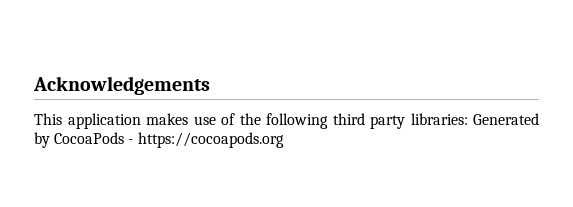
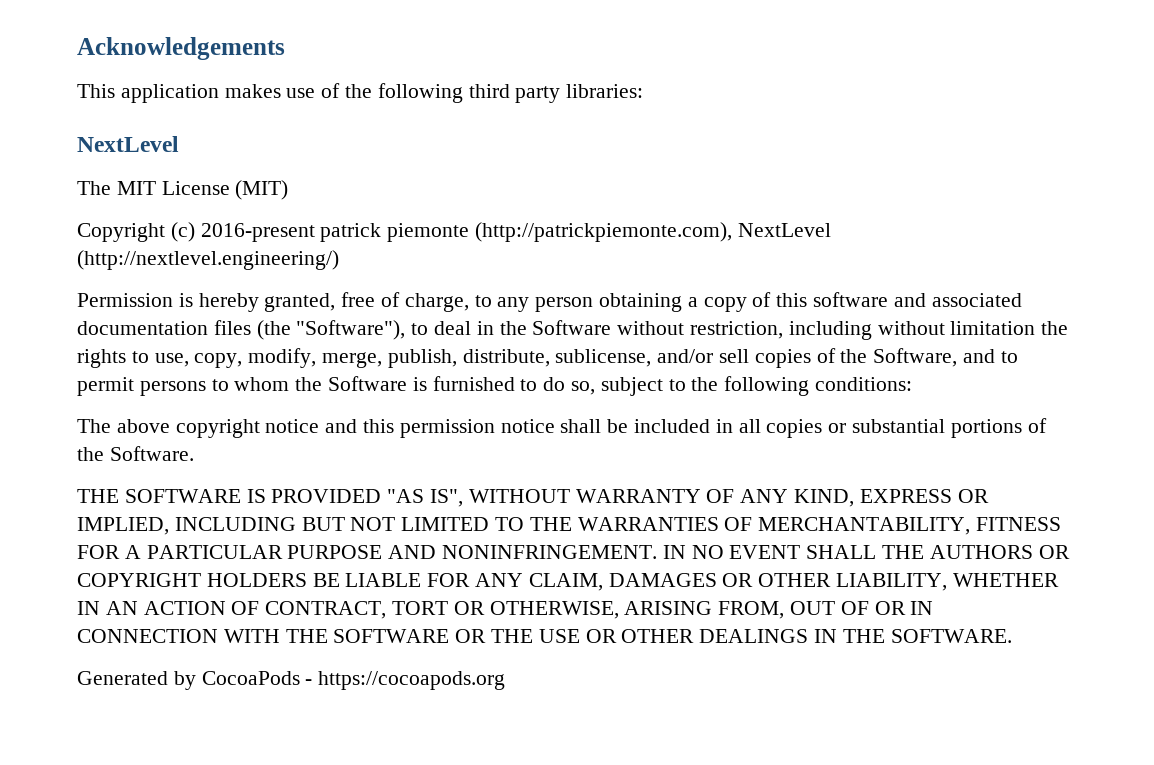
(468, 119) none -> [77,136,179,152] [77,180,289,200] [77,222,831,242] [77,250,339,270] [77,292,1022,312] [77,320,1069,340] [77,348,1018,368] [77,376,913,396] [77,418,1047,438] [77,446,194,461] [77,489,989,507] [77,517,1062,535] [77,545,1070,559] [77,573,1059,591] [77,601,934,619] [77,629,1012,643] // NextLevel // The MIT License (MIT) // Copyright (c) 2016-present patrick piemonte (http://patrickpiemonte.com), NextLevel (http://nextlevel.engineering/) // Permission is hereby granted, free of charge, to any person obtaining a copy of this software and associated documentation files (the "Software"), to deal in the Software without restriction, including without limitation the rights to use, copy, modify, merge, publish, distribute, sublicense, and/or sell copies of the Software, and to permit persons to whom the Software is furnished to do so, subject to the following conditions: // The above copyright notice and this permission notice shall be included in all copies or substantial portions of the Software. // THE SOFTWARE IS PROVIDED "AS IS", WITHOUT WARRANTY OF ANY KIND, EXPRESS OR IMPLIED, INCLUDING BUT NOT LIMITED TO THE WARRANTIES OF MERCHANTABILITY, FITNESS FOR A PARTICULAR PURPOSE AND NONINFRINGEMENT. IN NO EVENT SHALL THE AUTHORS OR COPYRIGHT HOLDERS BE LIABLE FOR ANY CLAIM, DAMAGES OR OTHER LIABILITY, WHETHER IN AN ACTION OF CONTRACT, TORT OR OTHERWISE, ARISING FROM, OUT OF OR IN CONNECTION WITH THE SOFTWARE OR THE USE OR OTHER DEALINGS IN THE SOFTWARE. //

